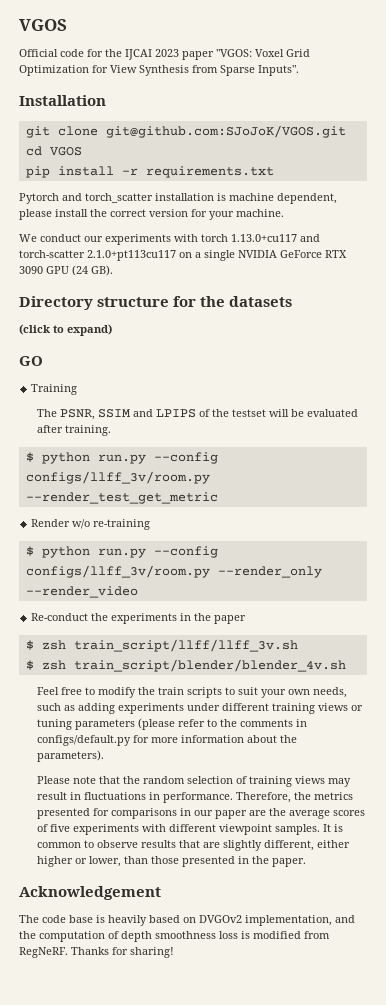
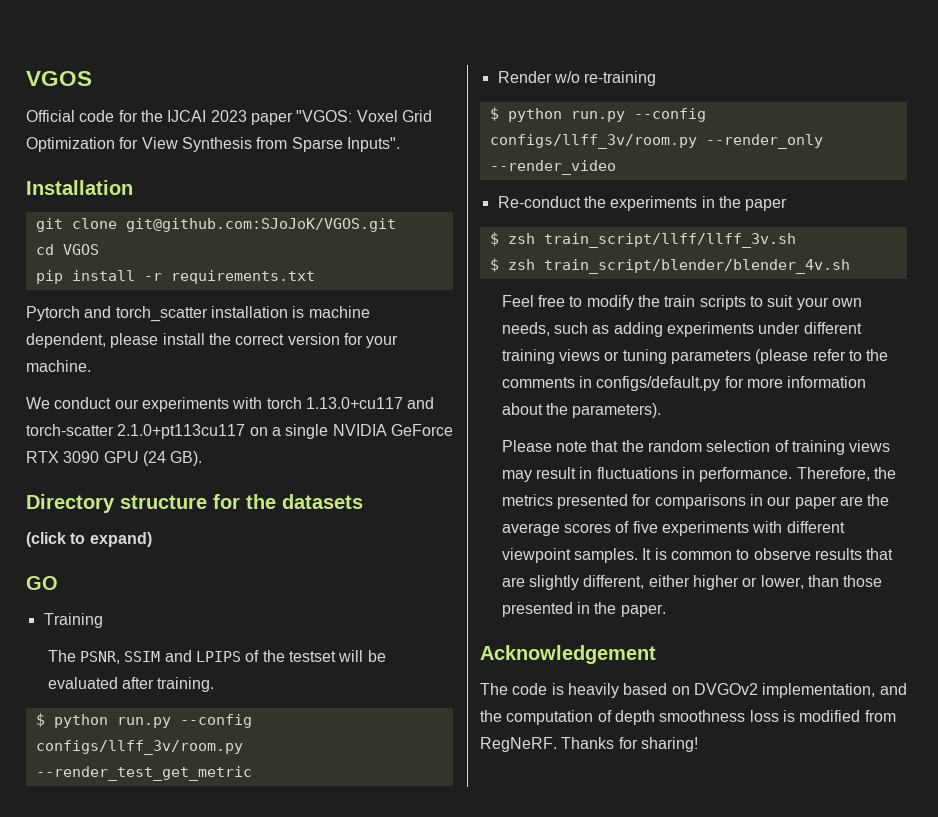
[69,915,93,923] base -> (548, 689) none

